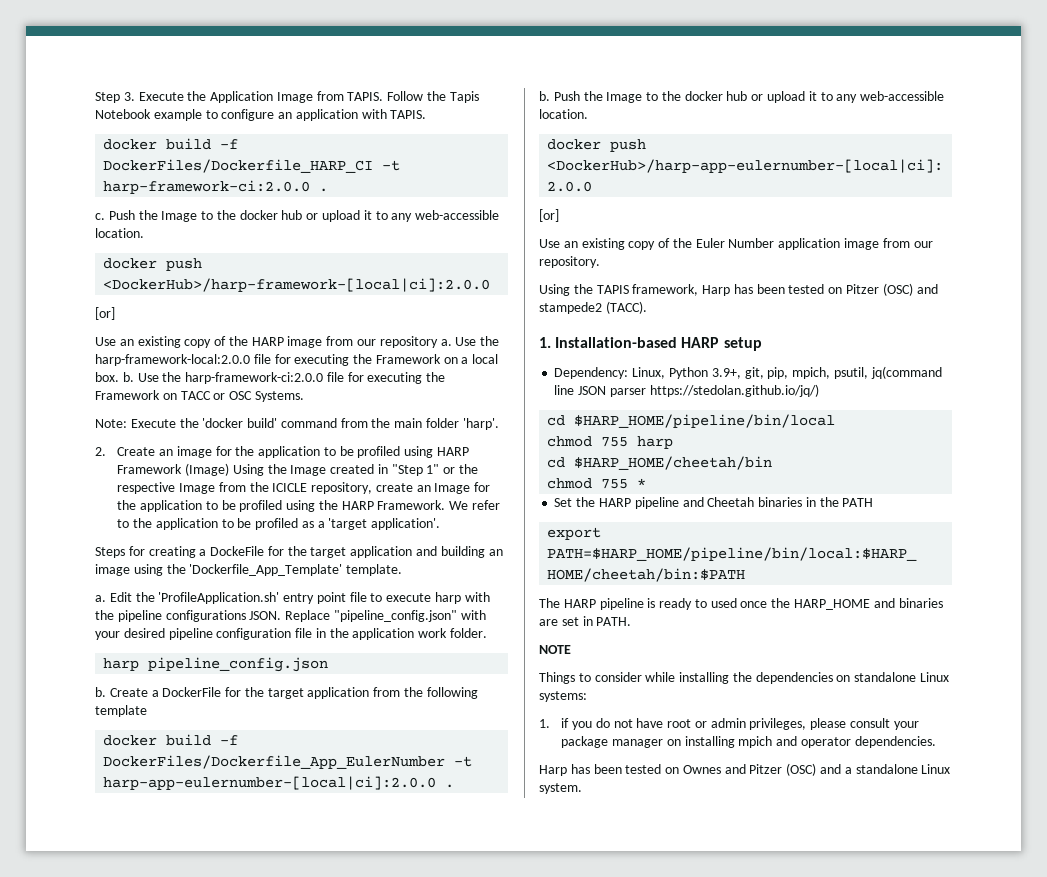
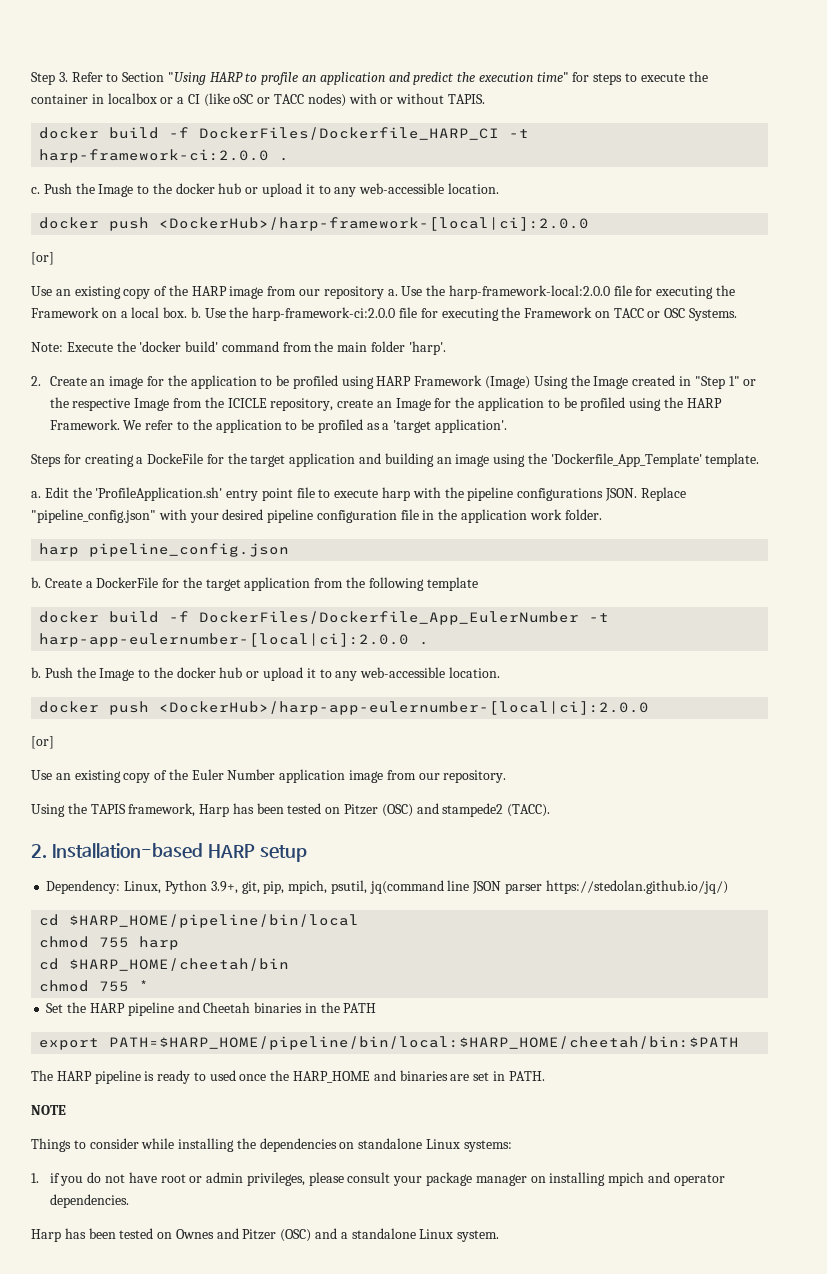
[138,91,479,103] [95,109,387,121] Execute the Application Image from TAPIS. Follow the Tapis Notebook example to configure an application with -> [71,71,708,85] [31,93,445,107] Refer to Section "Using HARP to profile an application and predict the execution time" for steps to execute the container in localbox or a CI (like oSC or TACC nodes) with or without
[539,337,551,348] 1. -> [31,844,47,858] 2.

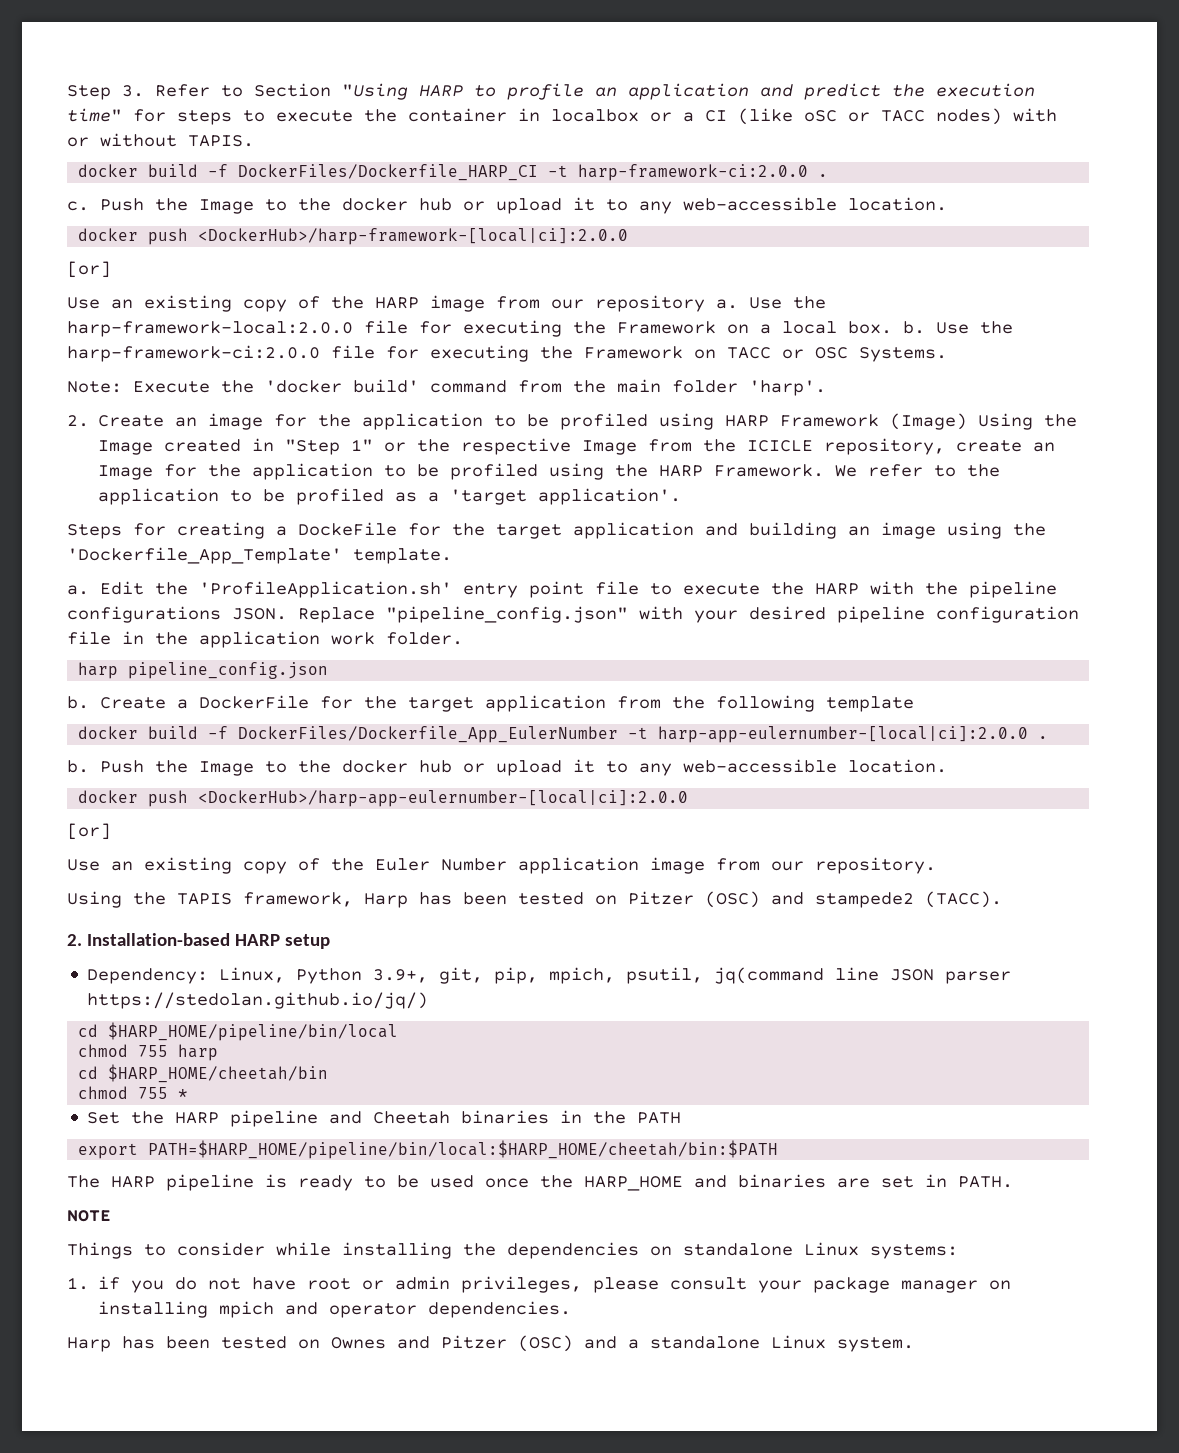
[382,487,411,501] harp -> [771,582,859,595] the HARP
(206, 1076) none -> [397,1175,419,1188] be

